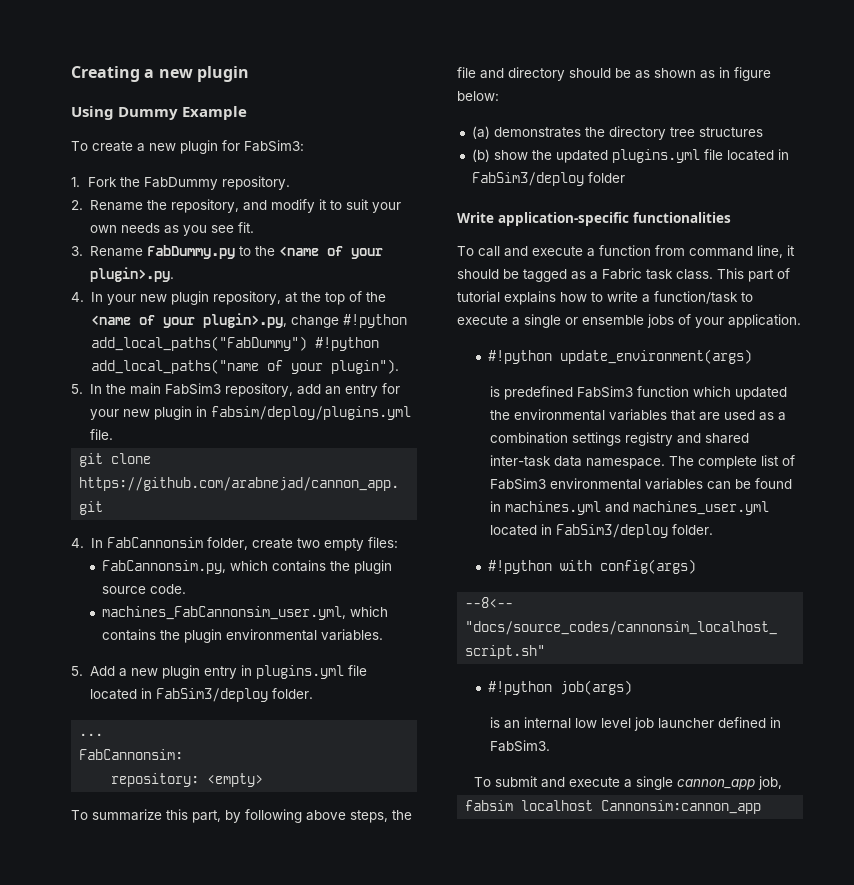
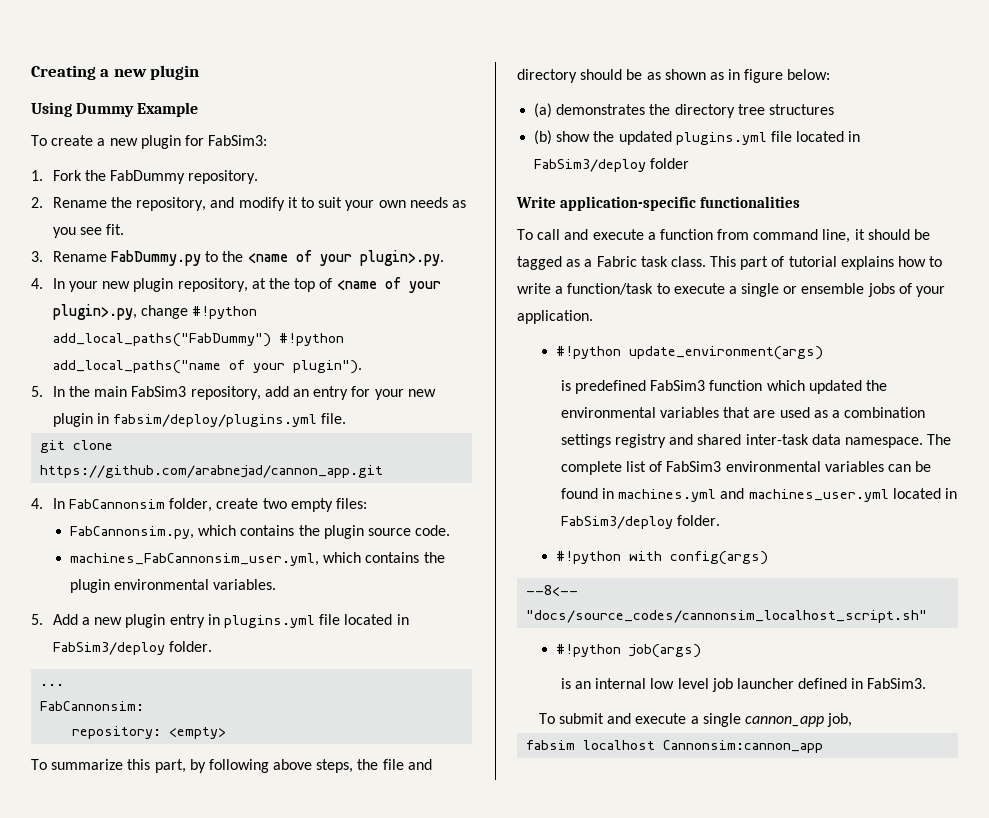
[365,292,386,302] the -> (333, 283) none

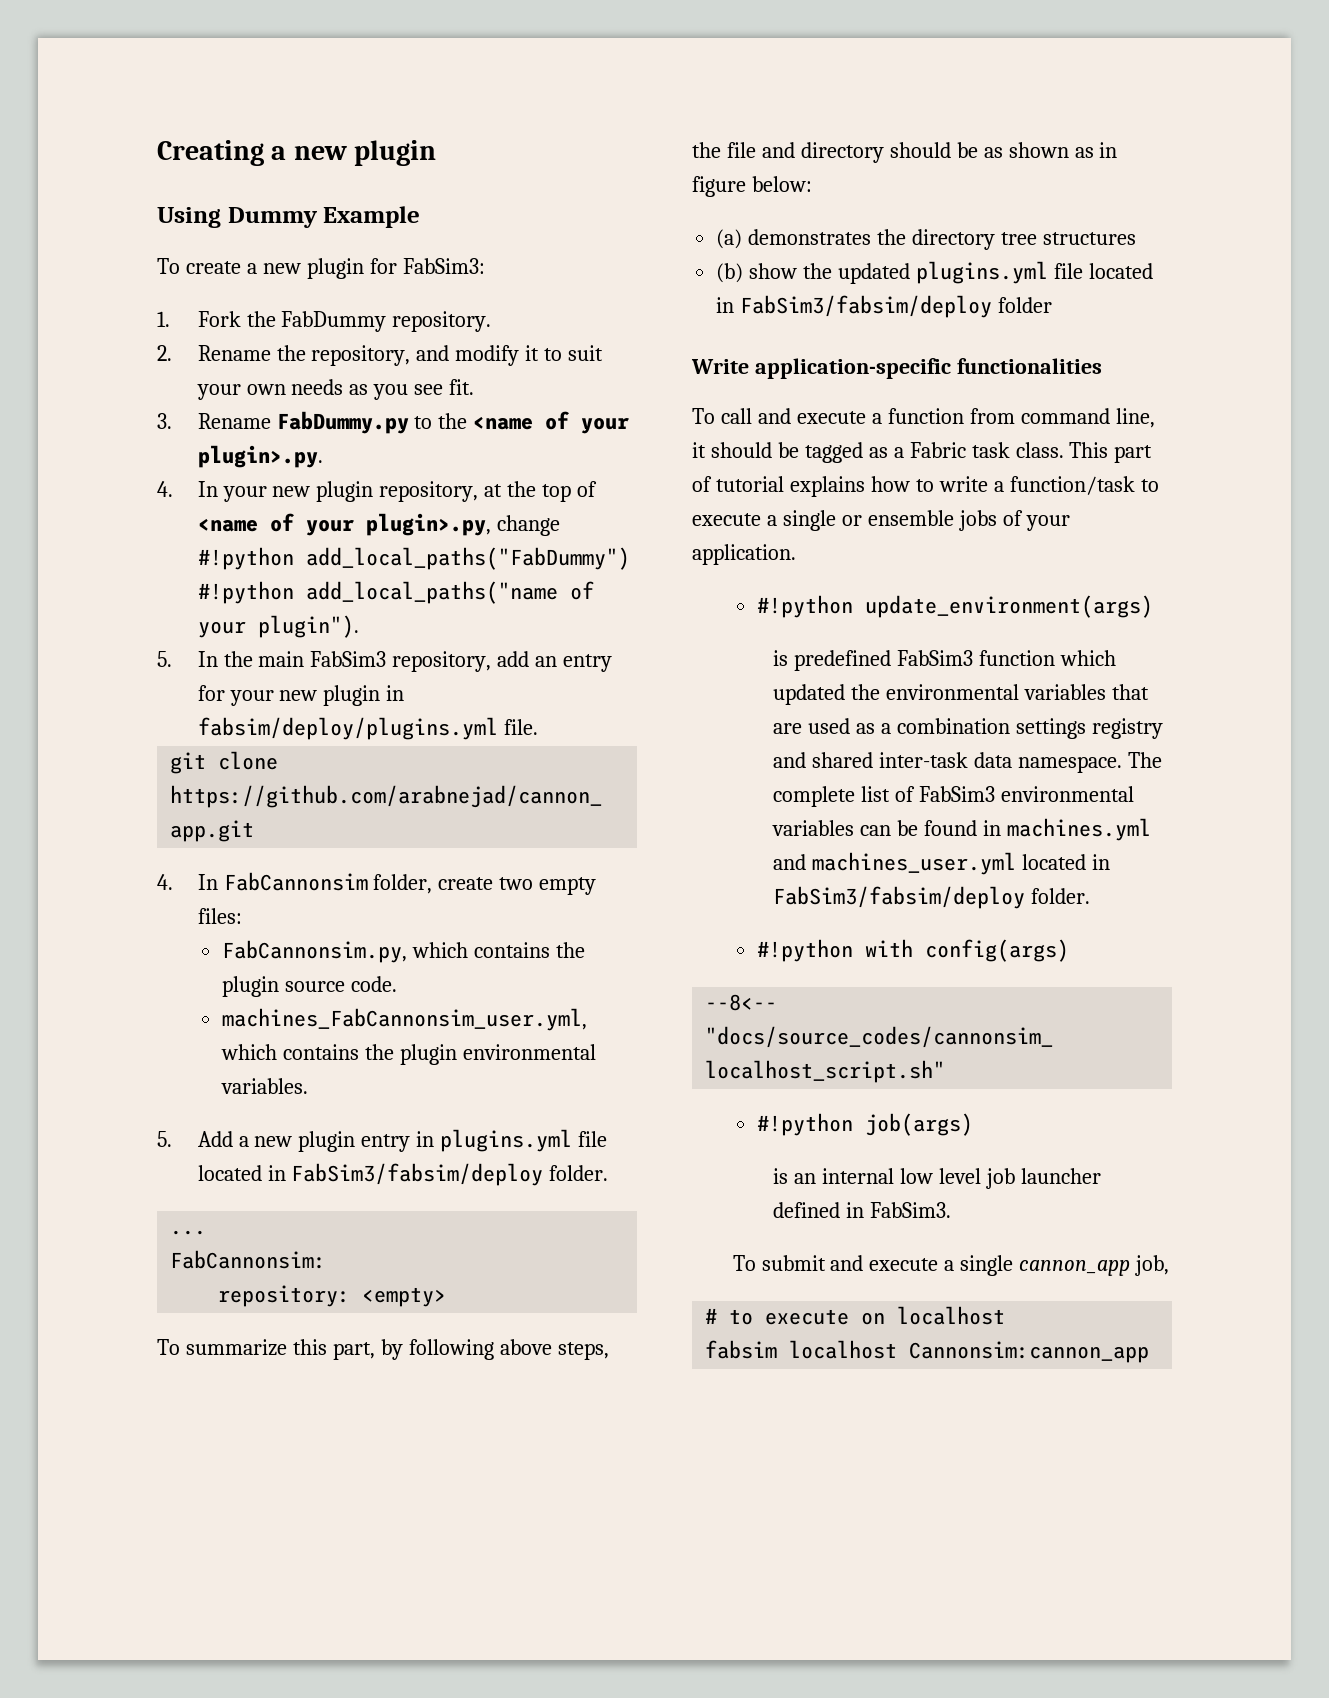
[52,642,165,655] FabSim3/deploy -> [291,1163,544,1186] FabSim3/fabsim/deploy
[534,159,647,172] FabSim3/deploy -> [740,295,993,318] FabSim3/fabsim/deploy
[560,516,673,529] FabSim3/deploy -> [773,886,1026,909] FabSim3/fabsim/deploy
(853, 720) none -> [705,1306,1006,1325] // # to execute on localhost

